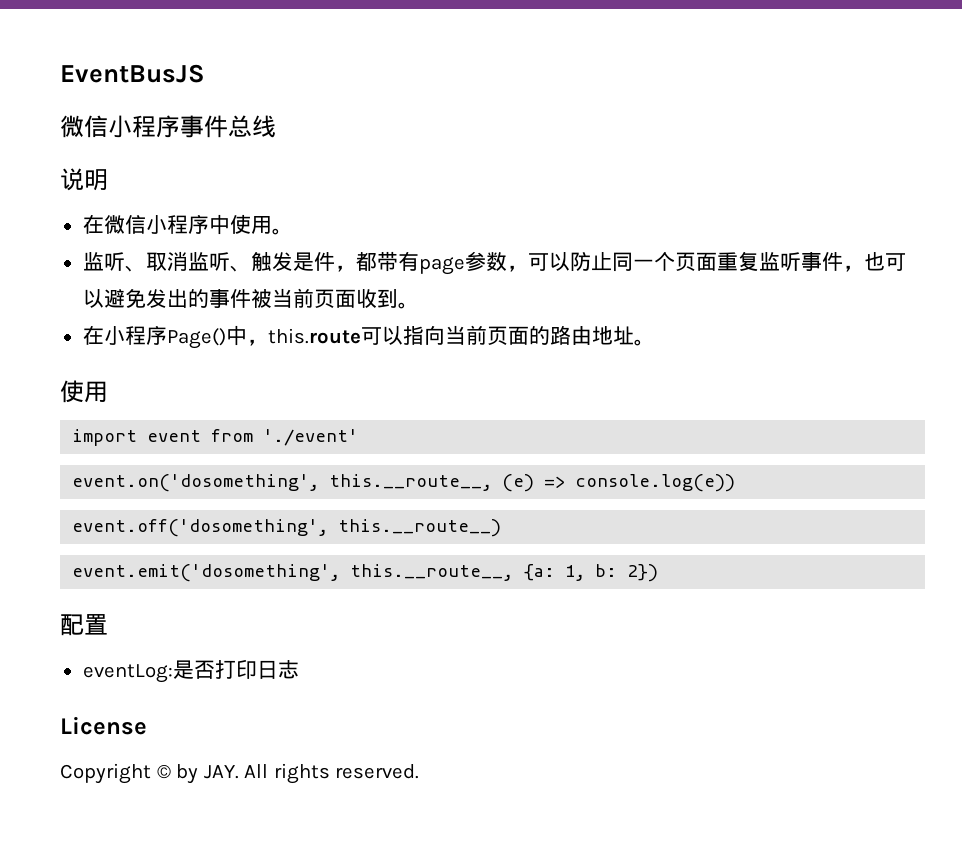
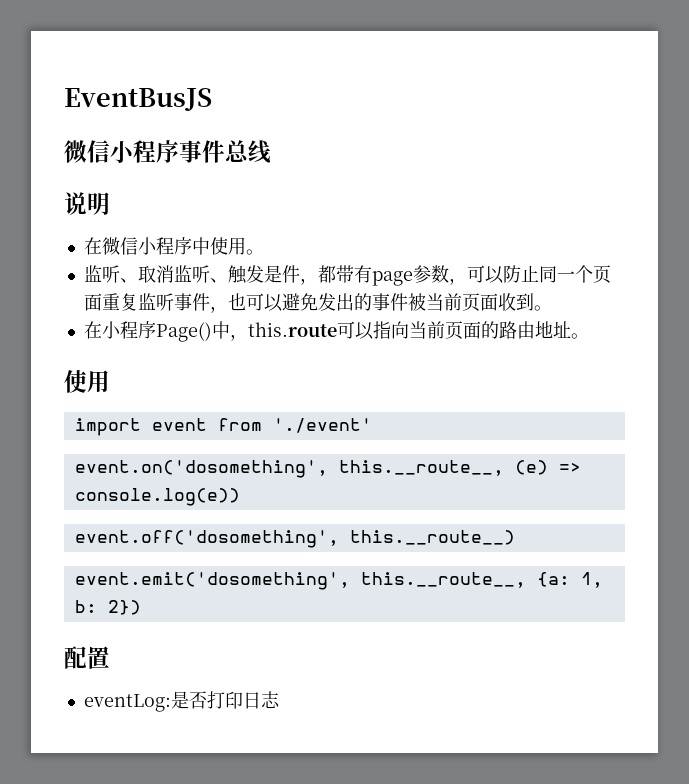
[60,716,147,735] [60,763,420,784] // License // Copyright © by JAY. All rights reserved. -> (280, 700) none

